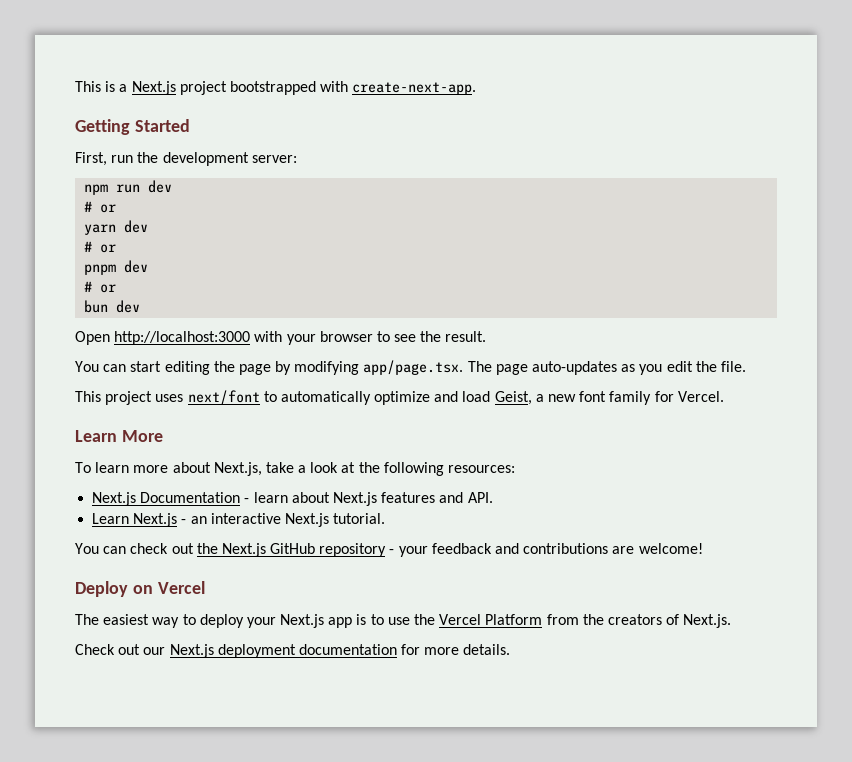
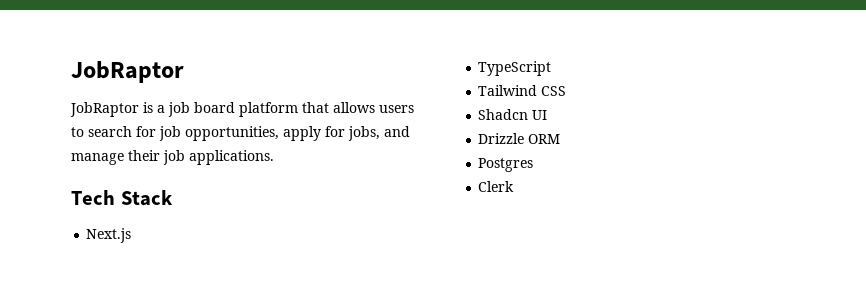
[75,81,477,95] [75,119,190,135] [75,152,297,166] [84,180,173,195] [84,201,117,213] [84,220,149,235] [84,241,117,253] [84,260,149,275] [84,281,117,293] [84,300,141,313] [75,331,487,345] [75,360,746,375] [75,390,724,405] [75,430,163,442] [75,462,516,476] [92,492,493,506] [92,513,386,527] [75,543,703,557] [75,581,205,597] [75,614,732,628] [75,644,511,658] This is a Next.js project bootstrapped with create-next-app. // Getting Started // First, run the development server: // npm run dev // # or // yarn dev // # or // pnpm dev // # or // bun dev // Open http://localhost:3000 with your browser to see the result. // You can start editing the page by modifying app/page.tsx. The page auto-updates as you edit the file. // This project uses next/font to automatically optimize and load Geist, a new font family for Vercel. // Learn More // To learn more about Next.js, take a look at the following resources: // Next.js Documentation - learn about Next.js features and API. // Learn Next.js - an interactive Next.js tutorial. // You can check out the Next.js GitHub repository - your feedback and contributions are welcome! // Deploy on Vercel // The easiest way to deploy your Next.js app is to use the Vercel Platform from the creators of Next.js. // Check out our Next.js deployment documentation for more details. -> [71,61,184,83] [70,102,414,117] [71,126,410,141] [71,150,274,165] [71,190,173,206] [86,228,132,243] [478,61,552,76] [478,85,567,96] [478,109,548,120] [478,133,561,144] [478,158,534,172] [478,181,515,192] JobRaptor // JobRaptor is a job board platform that allows users to search for job opportunities, apply for jobs, and manage their job applications. // Tech Stack // Next.js // TypeScript // Tailwind CSS // Shadcn UI // Drizzle ORM // Postgres // Clerk

